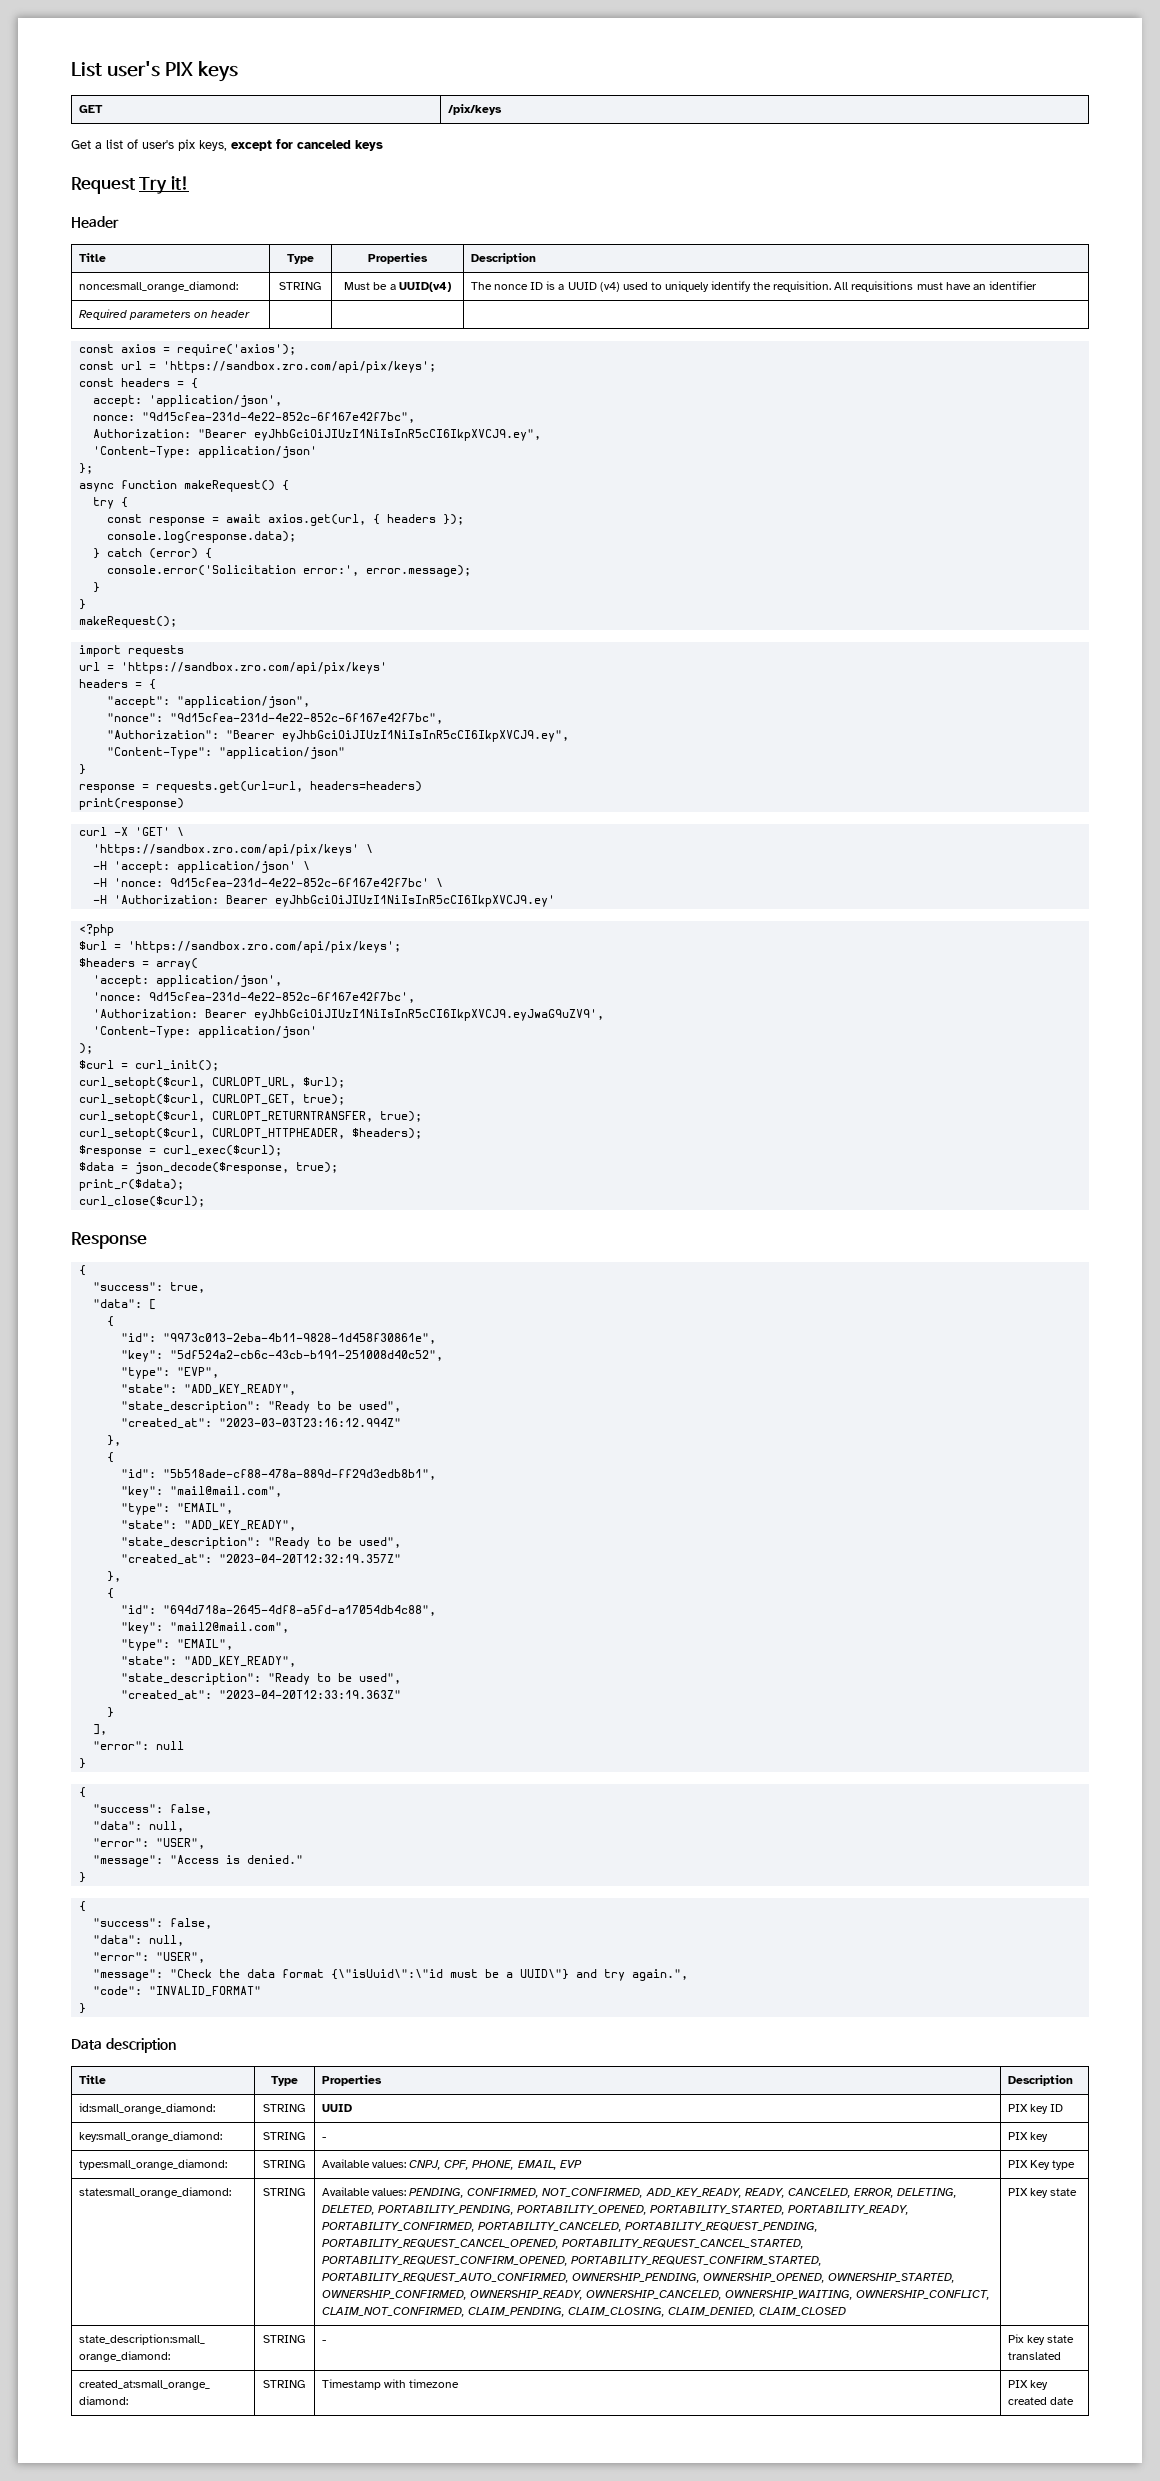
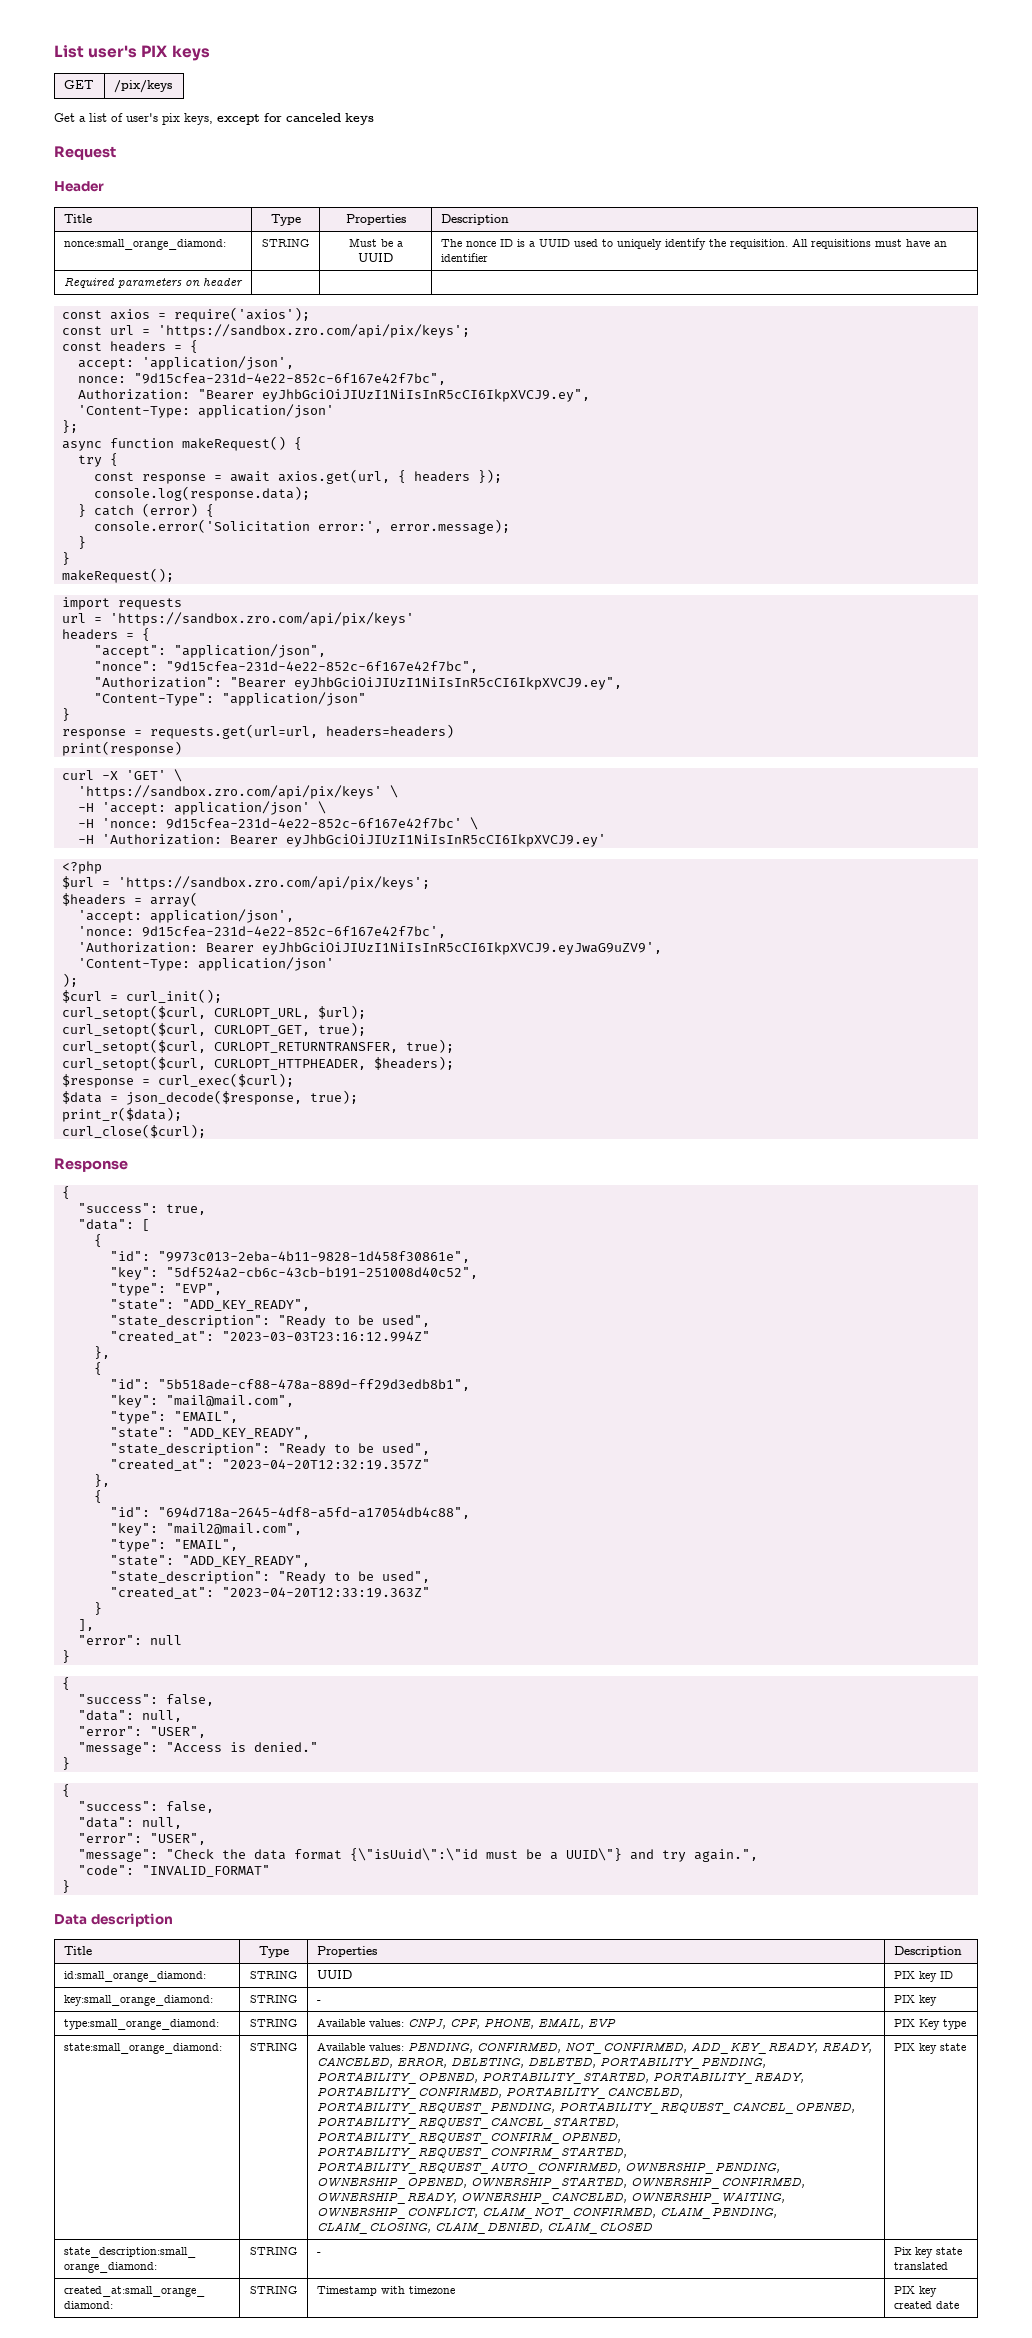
[139,176,189,194] Try it! -> (116, 153) none
[398,282,451,292] UUID(v4) -> [358,253,393,262] UUID
[599,282,620,292] (v4) -> (571, 243) none

